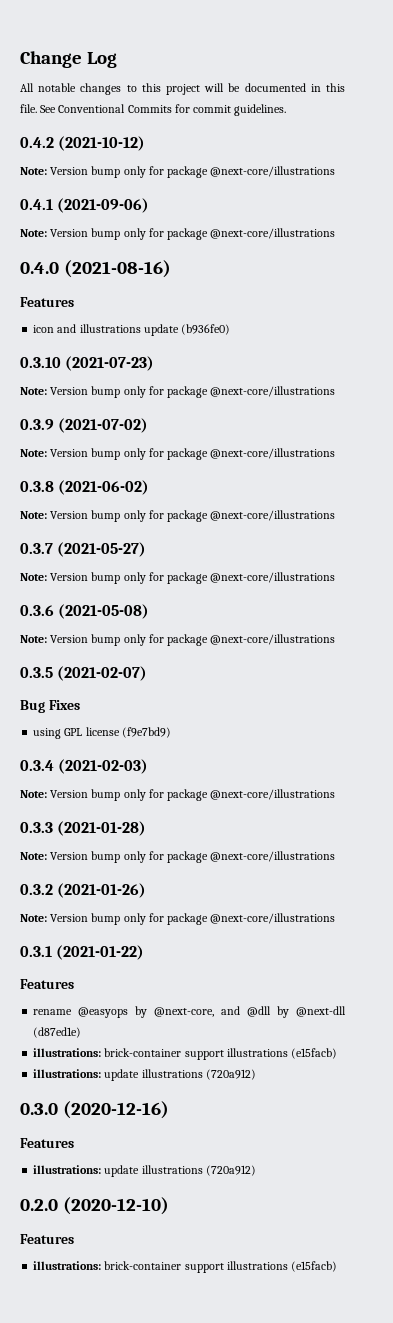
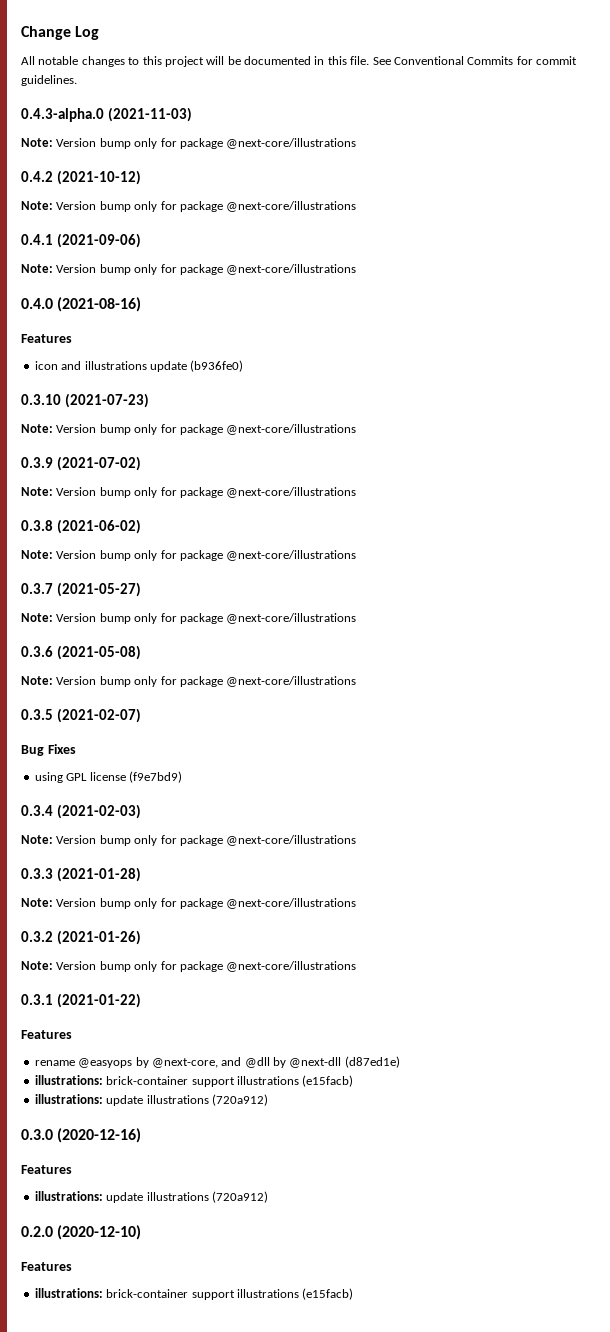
(287, 110) none -> [21,107,192,122] [21,138,357,149] // 0.4.3-alpha.0 (2021-11-03) // Note: Version bump only for package @next-core/illustrations

